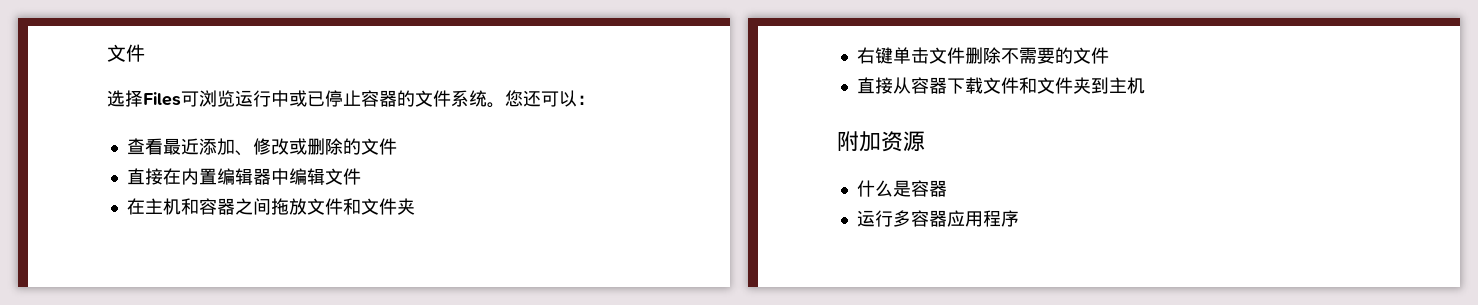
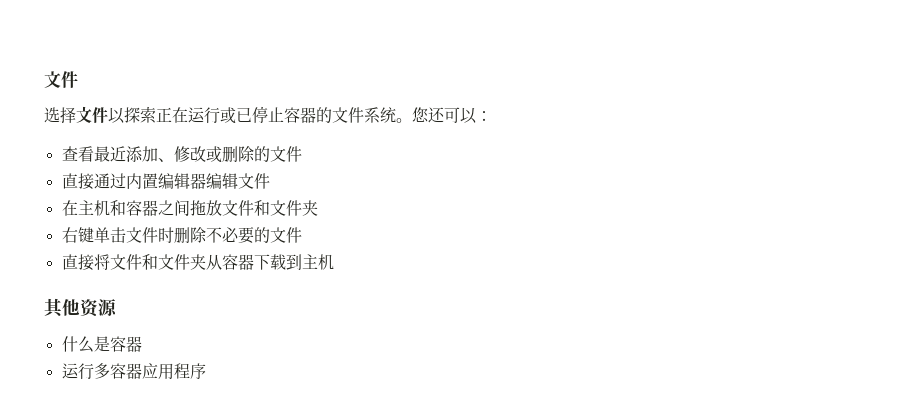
[143,90,289,107] Files可浏览运行中 -> [76,106,220,124] 文件以探索正在运行
[162,168,181,185] 在 -> [93,173,126,189] 通过
[270,168,289,185] 中 -> (206, 181) none
[964,47,1037,64] 删除不需 -> [157,227,239,243] 时删除不必
[892,77,1091,94] 从容器下载文件和文件夹 -> [93,254,286,270] 将文件和文件夹从容器下载
[837,131,881,152] 附加 -> [44,298,80,318] 其他

